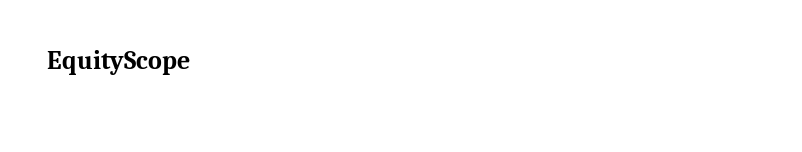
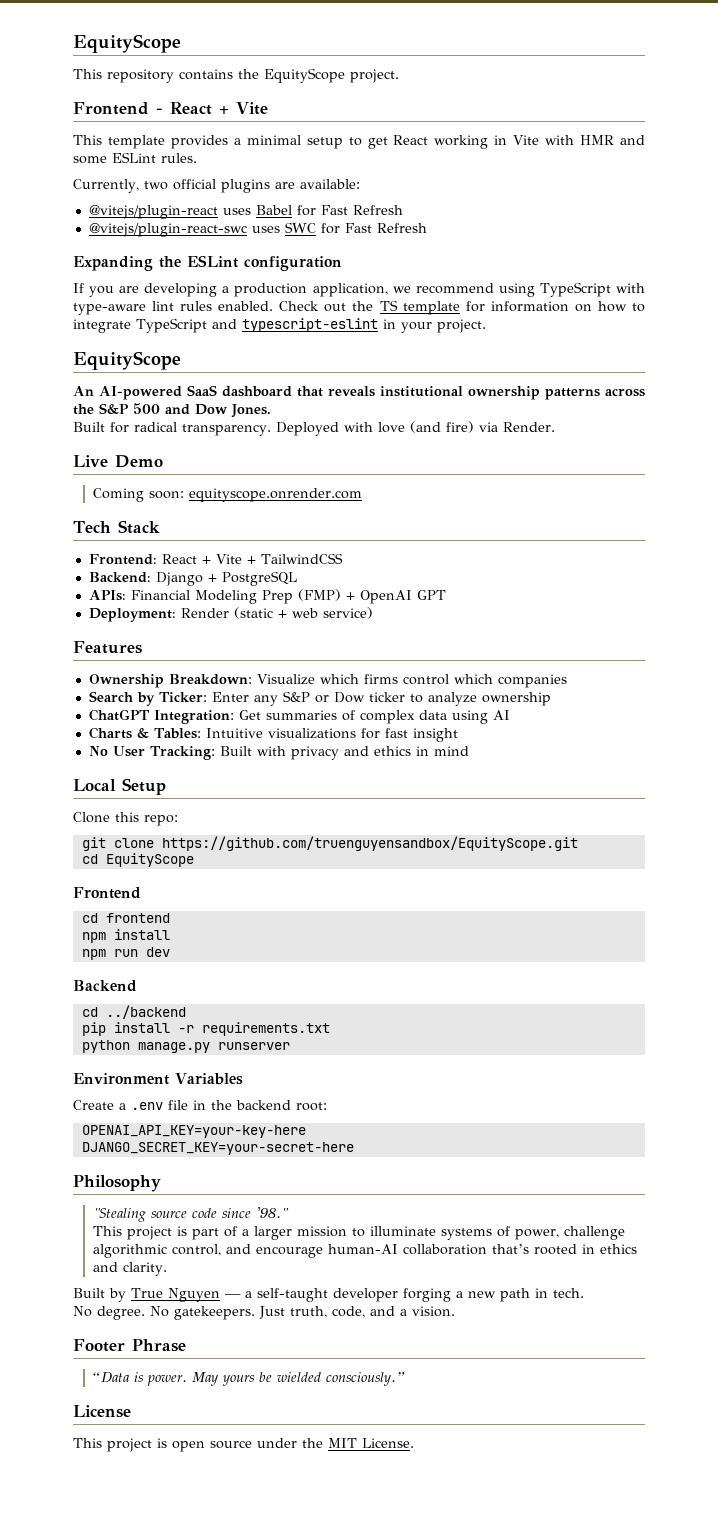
[47,50,190,75] EquityScope -> [73,34,181,53] [73,68,399,83] [73,102,268,115] [73,135,646,149] [73,152,197,164] [73,179,360,193] [88,205,403,219] [88,222,427,237] [73,255,342,271] [73,282,645,297] [73,300,646,315] [73,318,486,333] [73,351,181,370] [73,385,645,400] [73,403,271,418] [73,421,555,436] [73,455,163,468] [92,488,362,502] [73,520,160,534] [88,553,343,565] [88,571,297,586] [88,589,446,604] [88,607,373,622] [73,641,142,654] [88,674,567,688] [88,691,551,706] [88,709,510,724] [88,727,458,742] [88,746,469,760] [73,778,166,795] [73,812,178,826] [81,836,578,851] [81,853,194,867] [73,887,141,899] [81,913,170,923] [81,929,170,943] [81,947,170,960] [73,980,137,992] [81,1005,186,1019] [81,1022,330,1036] [81,1040,290,1053] [73,1073,243,1085] [73,1100,327,1111] [81,1125,306,1138] [81,1142,354,1155] [73,1175,161,1192] [92,1207,289,1222] [92,1226,625,1240] [92,1244,637,1258] [92,1262,167,1276] [73,1288,584,1302] [73,1306,455,1320] [73,1339,186,1352] [92,1372,405,1386] [73,1405,131,1418] [73,1438,414,1452] EquityScope // This repository contains the EquityScope project. // Frontend - React + Vite // This template provides a minimal setup to get React working in Vite with HMR and some ESLint rules. // Currently, two official plugins are available: // @vitejs/plugin-react uses Babel for Fast Refresh // @vitejs/plugin-react-swc uses SWC for Fast Refresh // Expanding the ESLint configuration // If you are developing a production application, we recommend using TypeScript with type-aware lint rules enabled. Check out the TS template for information on how to integrate TypeScript and typescript-eslint in your project. // EquityScope // An AI-powered SaaS dashboard that reveals institutional ownership patterns across the S&P 500 and Dow Jones. // Built for radical transparency. Deployed with love (and fire) via Render. // Live Demo // Coming soon: equityscope.onrender.com // Tech Stack // Frontend: React + Vite + TailwindCSS // Backend: Django + PostgreSQL // APIs: Financial Modeling Prep (FMP) + OpenAI GPT // Deployment: Render (static + web service) // Features // Ownership Breakdown: Visualize which firms control which companies // Search by Ticker: Enter any S&P or Dow ticker to analyze ownership // ChatGPT Integration: Get summaries of complex data using AI // Charts & Tables: Intuitive visualizations for fast insight // No User Tracking: Built with privacy and ethics in mind // Local Setup // Clone this repo: // git clone https://github.com/truenguyensandbox/EquityScope.git // cd EquityScope // Frontend // cd frontend // npm install // npm run dev // Backend // cd ../backend // pip install -r requirements.txt // python manage.py runserver // Environment Variables // Create a .env file in the backend root: // OPENAI_API_KEY=your-key-here // DJANGO_SECRET_KEY=your-secret-here // Philosophy // "Stealing source code since '98." // This project is part of a larger mission to illuminate systems of power, challenge algorithmic control, and encourage human-AI collaboration that’s rooted in ethics and clarity. // Built by True Nguyen — a self-taught developer forging a new path in tech. // No degree. No gatekeepers. Just truth, code, and a vision. // Footer Phrase // “Data is power. May yours be wielded consciously.” // License // This project is open source under the MIT License.

